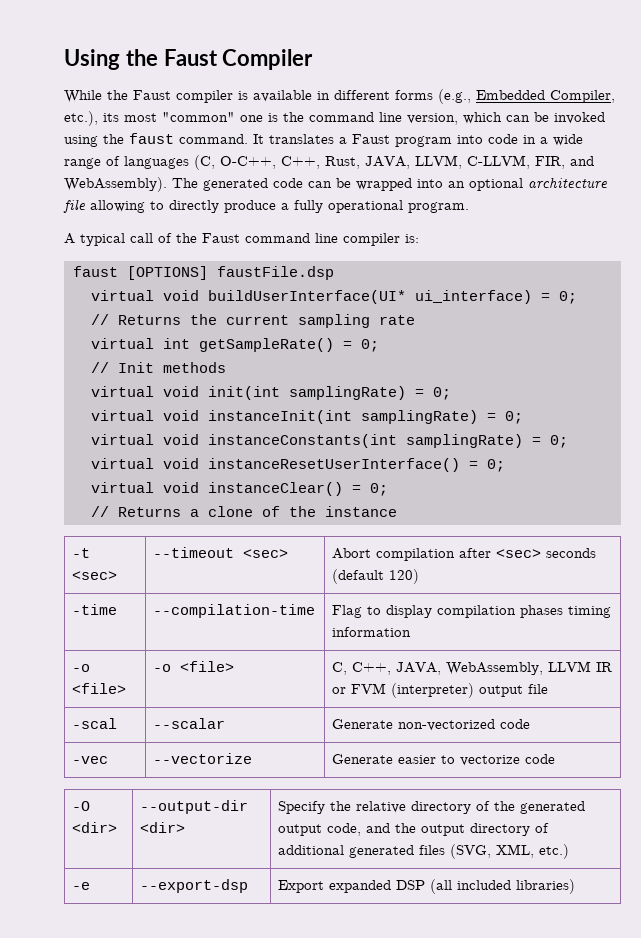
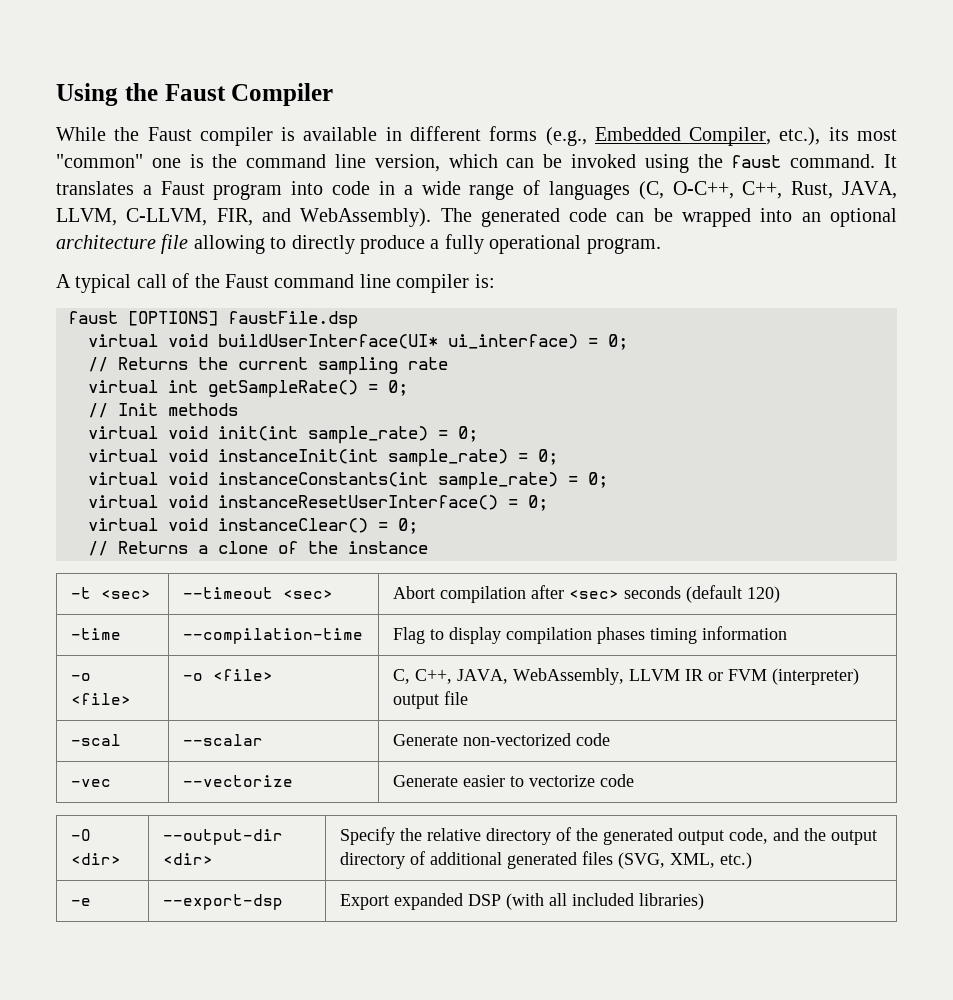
[288,386,406,400] samplingRate) -> [308,426,428,444] sample_rate)
[360,410,478,424] samplingRate) -> [388,449,508,467] sample_rate)
[405,434,523,448] samplingRate) -> [438,472,558,490] sample_rate)
[430,879,453,894] (all -> [505,893,567,910] (with all

